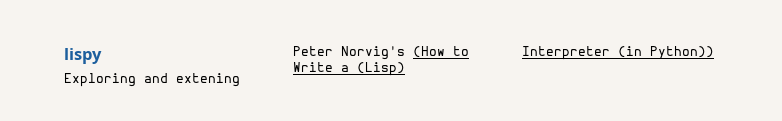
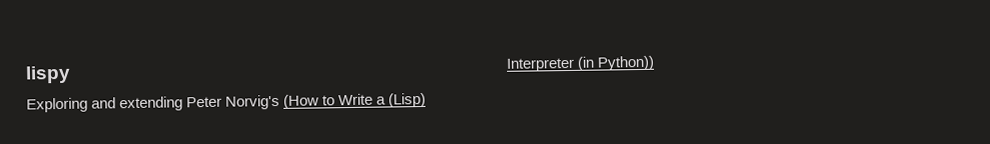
[176,73,240,87] extening -> [119,96,184,112] extending

